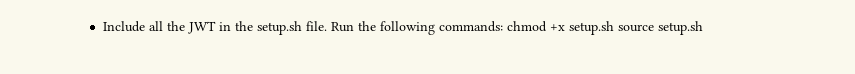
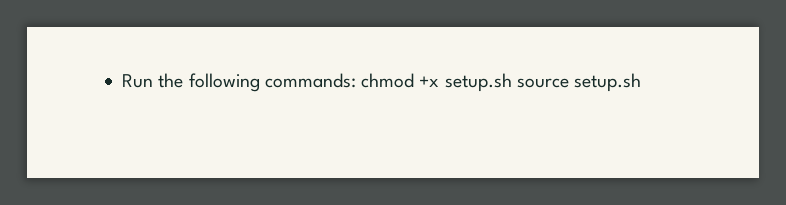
[102,21,327,35] Include all the JWT in the setup.sh file. -> (122, 81) none

